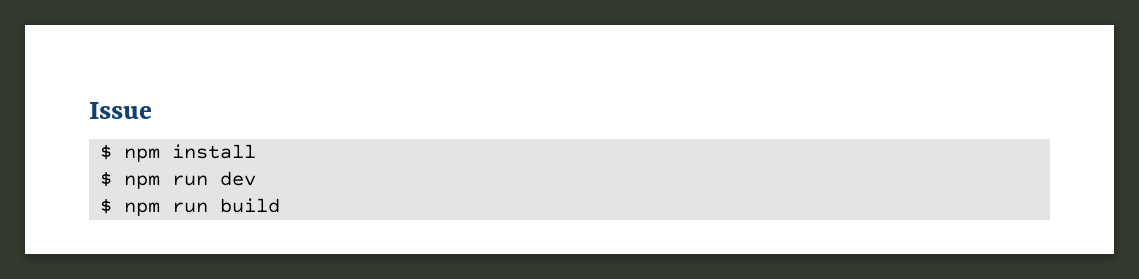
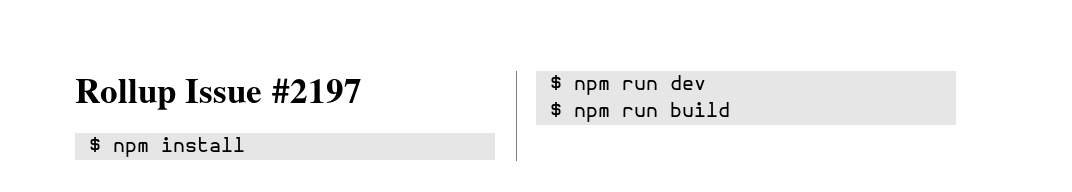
(89, 110) none -> [75,79,176,110] Rollup
(152, 110) none -> [271,78,362,103] #2197

